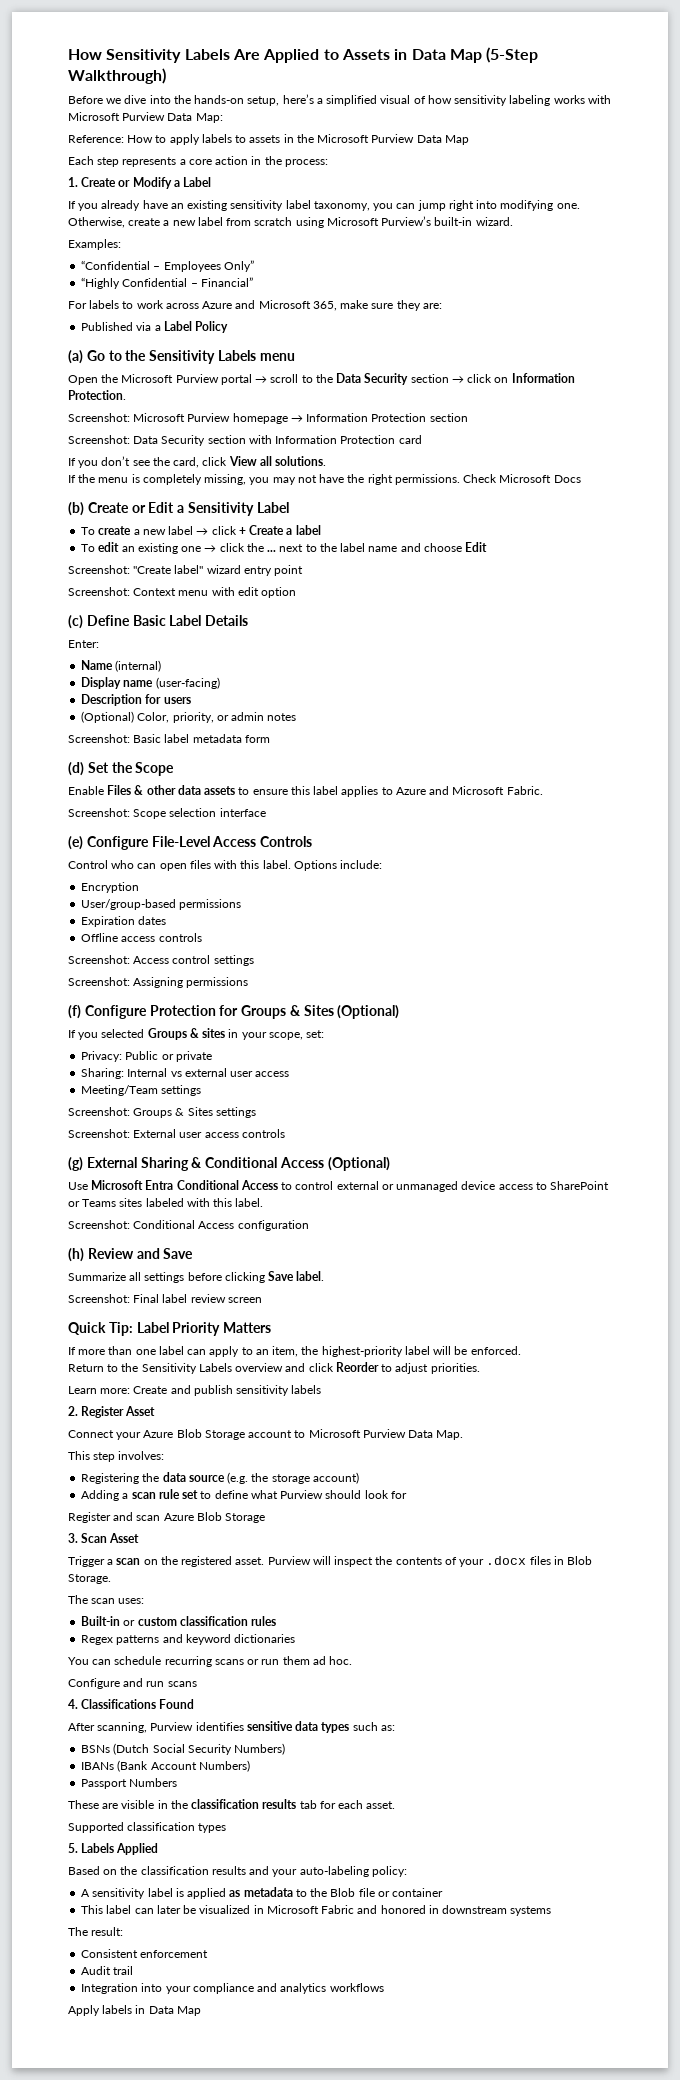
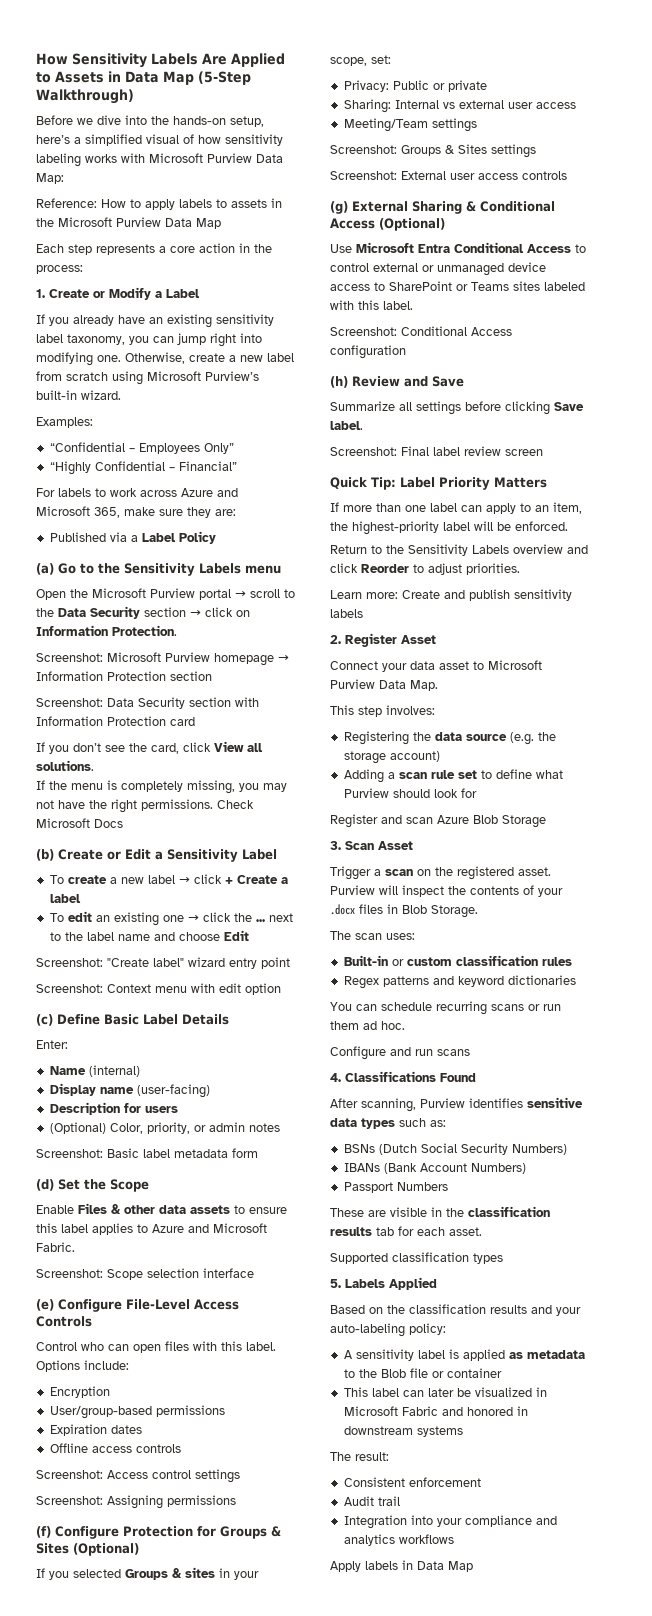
[143,1429,293,1440] Azure Blob Storage account -> [410,661,469,670] data asset

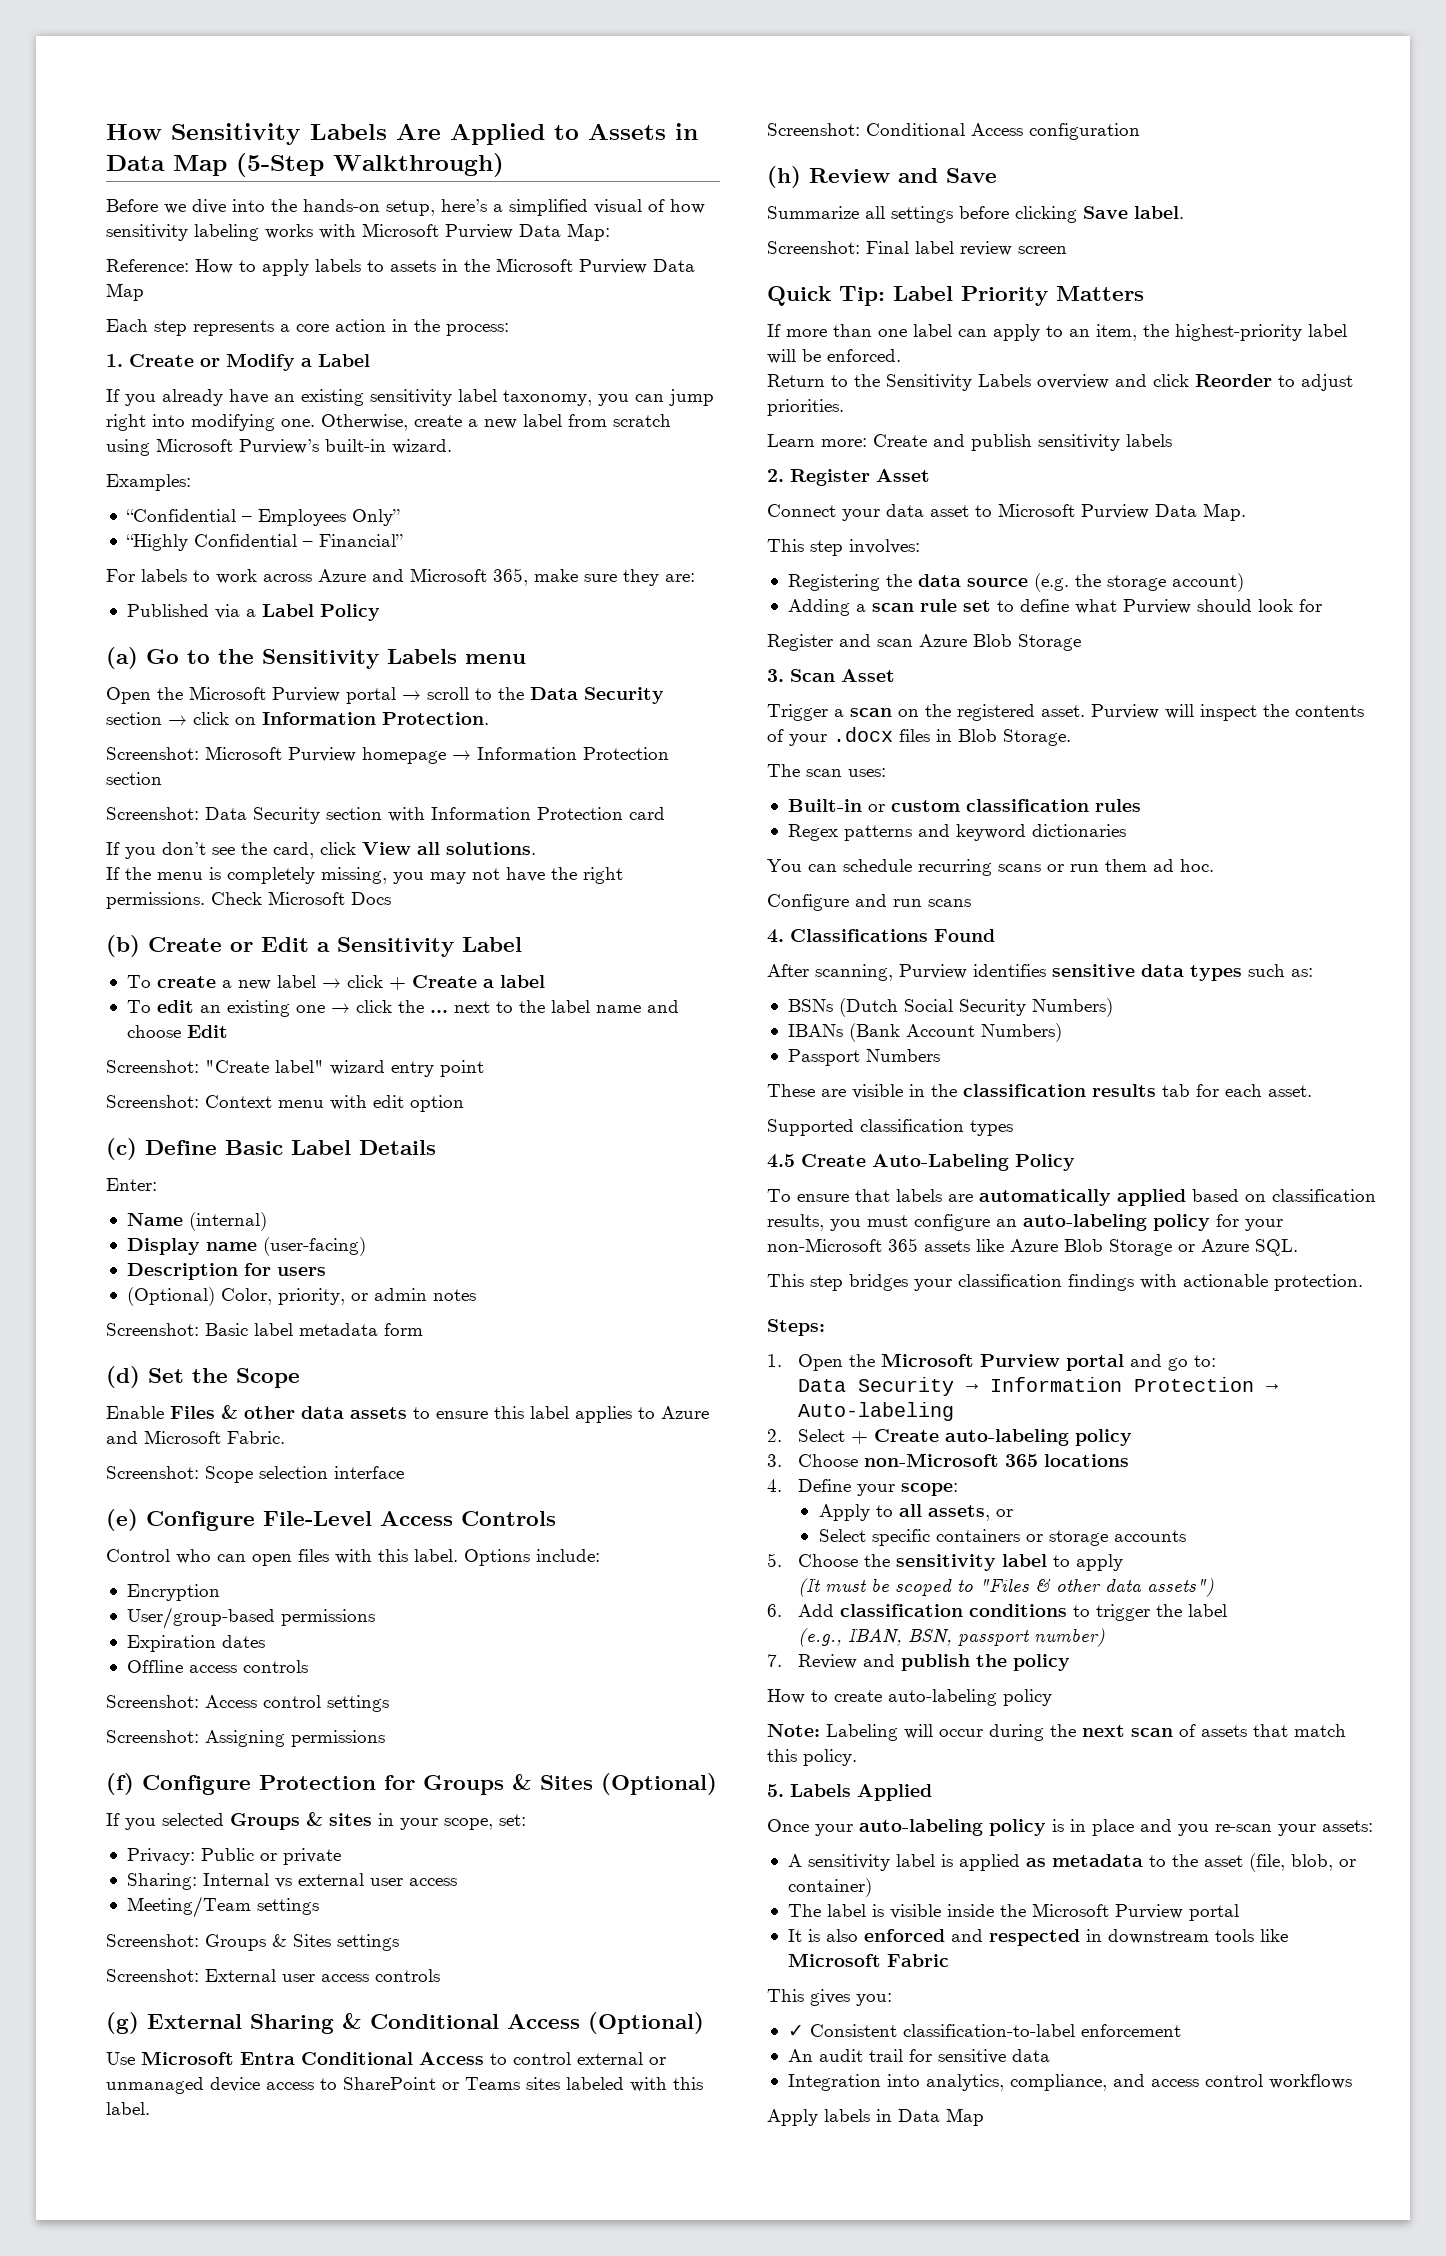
[330,1277,437,1290] [330,1304,581,1316] [330,1323,446,1337] 5. Labels Applied // Based on the classification results and your auto-labeling policy: -> [767,1154,1075,1171] [767,1189,1376,1206] [767,1214,1283,1231] [767,1238,1298,1256] [767,1274,1363,1291] [767,1319,825,1336] [767,1353,1216,1371] [797,1377,1278,1396] [797,1402,954,1421] [767,1429,1132,1446] [767,1453,1129,1467] [767,1479,958,1496] [818,1504,1013,1521] [818,1529,1186,1546] [767,1553,1123,1571] [797,1578,1214,1597] [767,1604,1227,1621] [797,1628,1105,1647] [767,1654,1070,1671] [767,1689,1052,1706] [767,1724,1346,1741] [767,1749,857,1766] [767,1784,932,1801] [767,1819,1373,1836] 4.5 Create Auto-Labeling Policy // To ensure that labels are automatically applied based on classification results, you must configure an auto-labeling policy for your non-Microsoft 365 assets like Azure Blob Storage or Azure SQL. // This step bridges your classification findings with actionable protection. // Steps: // 1. Open the Microsoft Purview portal and go to: // Data Security → Information Protection → Auto-labeling // 2. Select + Create auto-labeling policy // 3. Choose non-Microsoft 365 locations // 4. Define your scope: // Apply to all assets, or // Select specific containers or storage accounts // 5. Choose the sensitivity label to apply // (It must be scoped to "Files & other data assets") // 6. Add classification conditions to trigger the label // (e.g., IBAN, BSN, passport number) // 7. Review and publish the policy // How to create auto-labeling policy // Note: Labeling will occur during the next scan of assets that match this policy. // 5. Labels Applied // Once your auto-labeling policy is in place and you re-scan your assets:
[380,1368,502,1378] [343,1387,547,1397] [343,1406,528,1416] [343,1426,463,1437] [330,1452,389,1461] [343,1477,405,1487] Blob file or container // This label can later be visualized in Microsoft Fabric and honored in downstream systems // The result: // Consistent -> [1203,1853,1356,1872] [787,1878,872,1897] [787,1903,1239,1921] [787,1929,1288,1946] [787,1953,949,1967] [767,1989,892,2006] [787,2024,1075,2037] asset (file, blob, or container) // The label is visible inside the Microsoft Purview portal // It is also enforced and respected in downstream tools like Microsoft Fabric // This gives you: // ✓ Consistent classification-to-label
[343,1496,374,1506] Audit -> [787,2049,863,2062] An audit
(400, 1501) none -> [908,2049,1050,2064] for sensitive data
[436,1515,557,1527] [343,1534,395,1546] your compliance and analytics -> [925,2074,1263,2091] analytics, compliance, and access control

